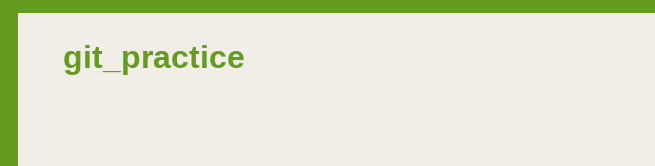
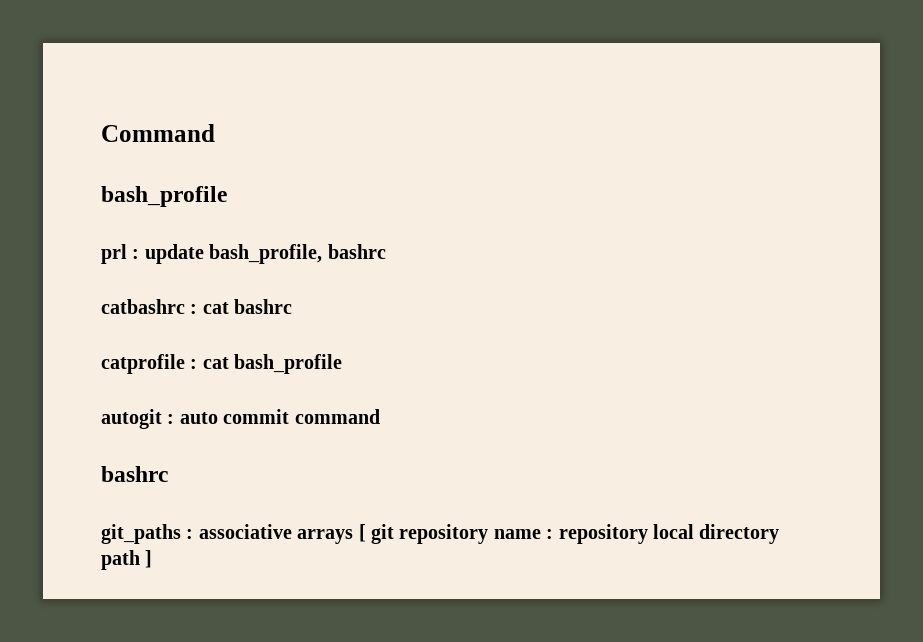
[63,45,245,75] git_practice -> [101,124,215,142] [101,186,227,207] [101,244,386,264] [101,299,293,314] [101,354,343,374] [101,409,380,429] [101,466,168,482] [101,524,780,544] [101,550,153,570] Command // bash_profile // prl : update bash_profile, bashrc // catbashrc : cat bashrc // catprofile : cat bash_profile // autogit : auto commit command // bashrc // git_paths : associative arrays [ git repository name : repository local directory path ]

